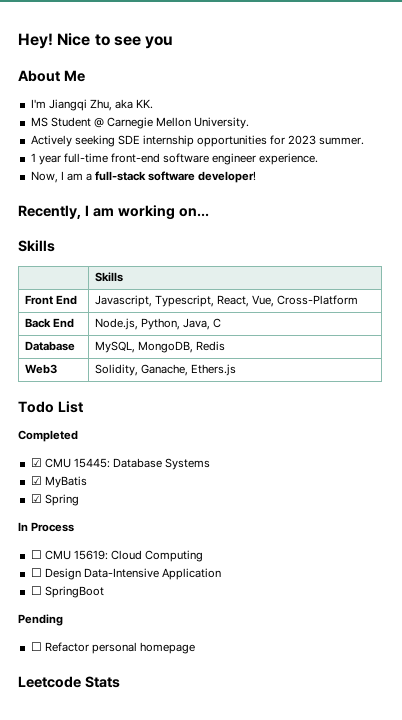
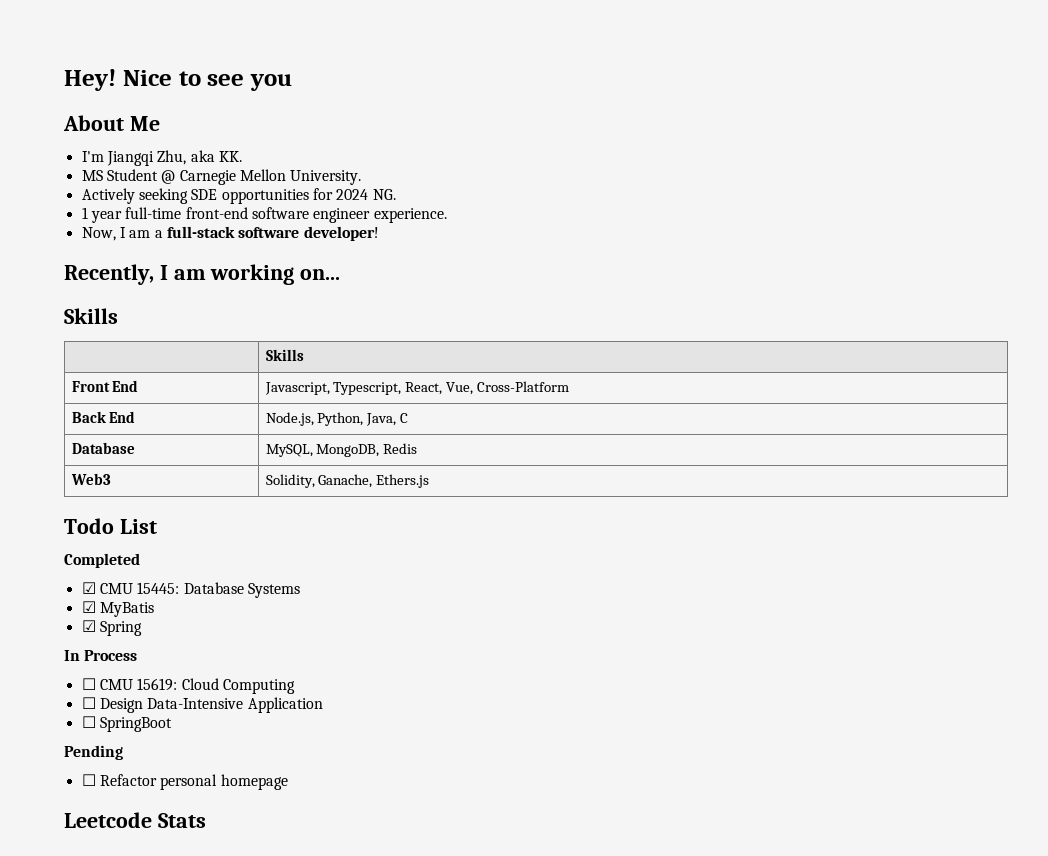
[142,135,194,147] internship -> (218, 194) none
[288,135,365,145] 2023 summer. -> [336,189,396,200] 2024 NG.

